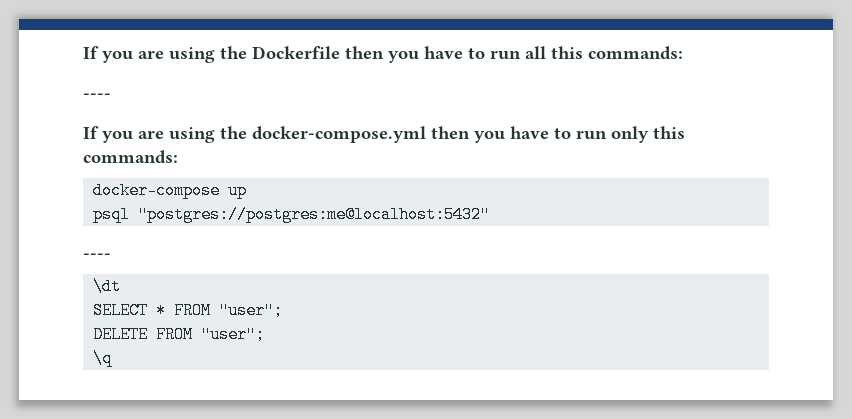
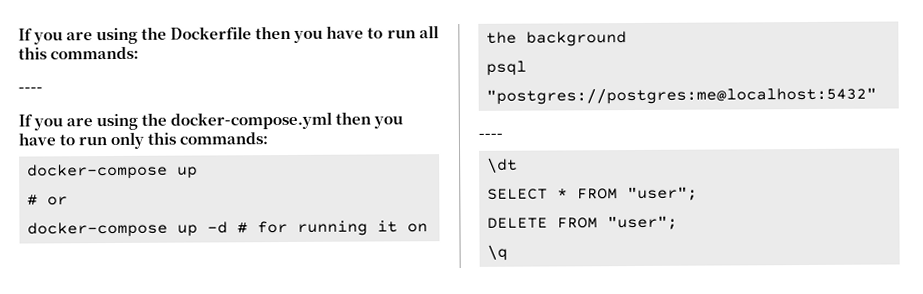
(247, 190) none -> [27,194,69,206] [27,220,429,238] [486,31,628,47] // # or // docker-compose up -d # for running it on the background

